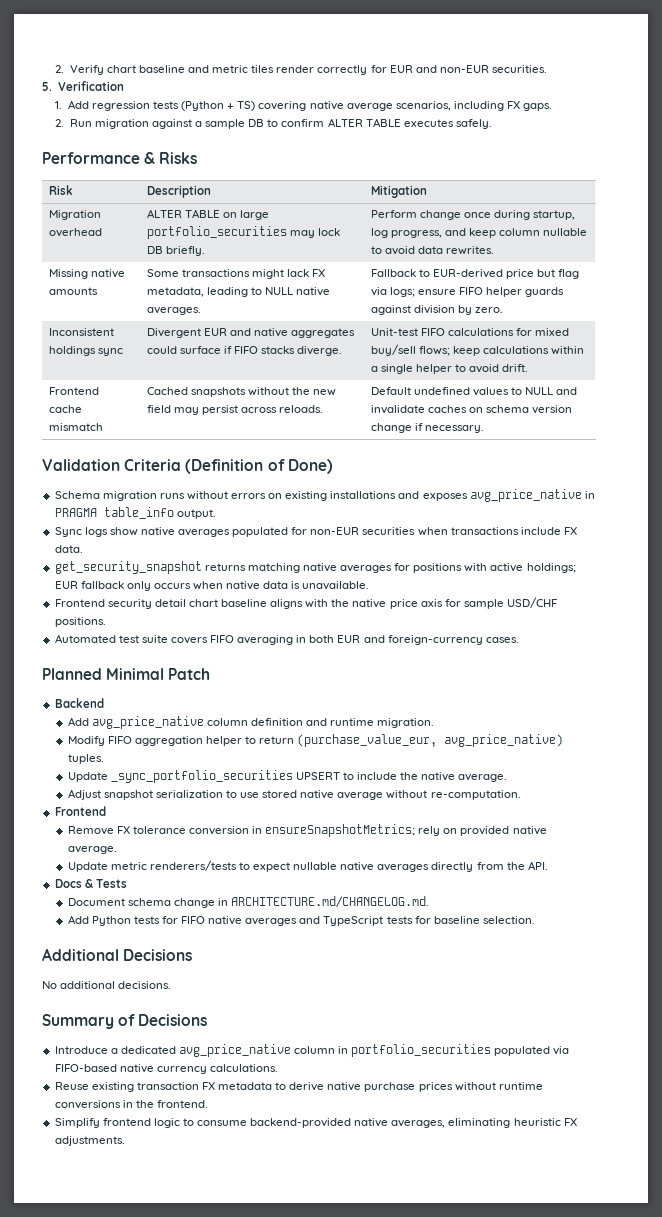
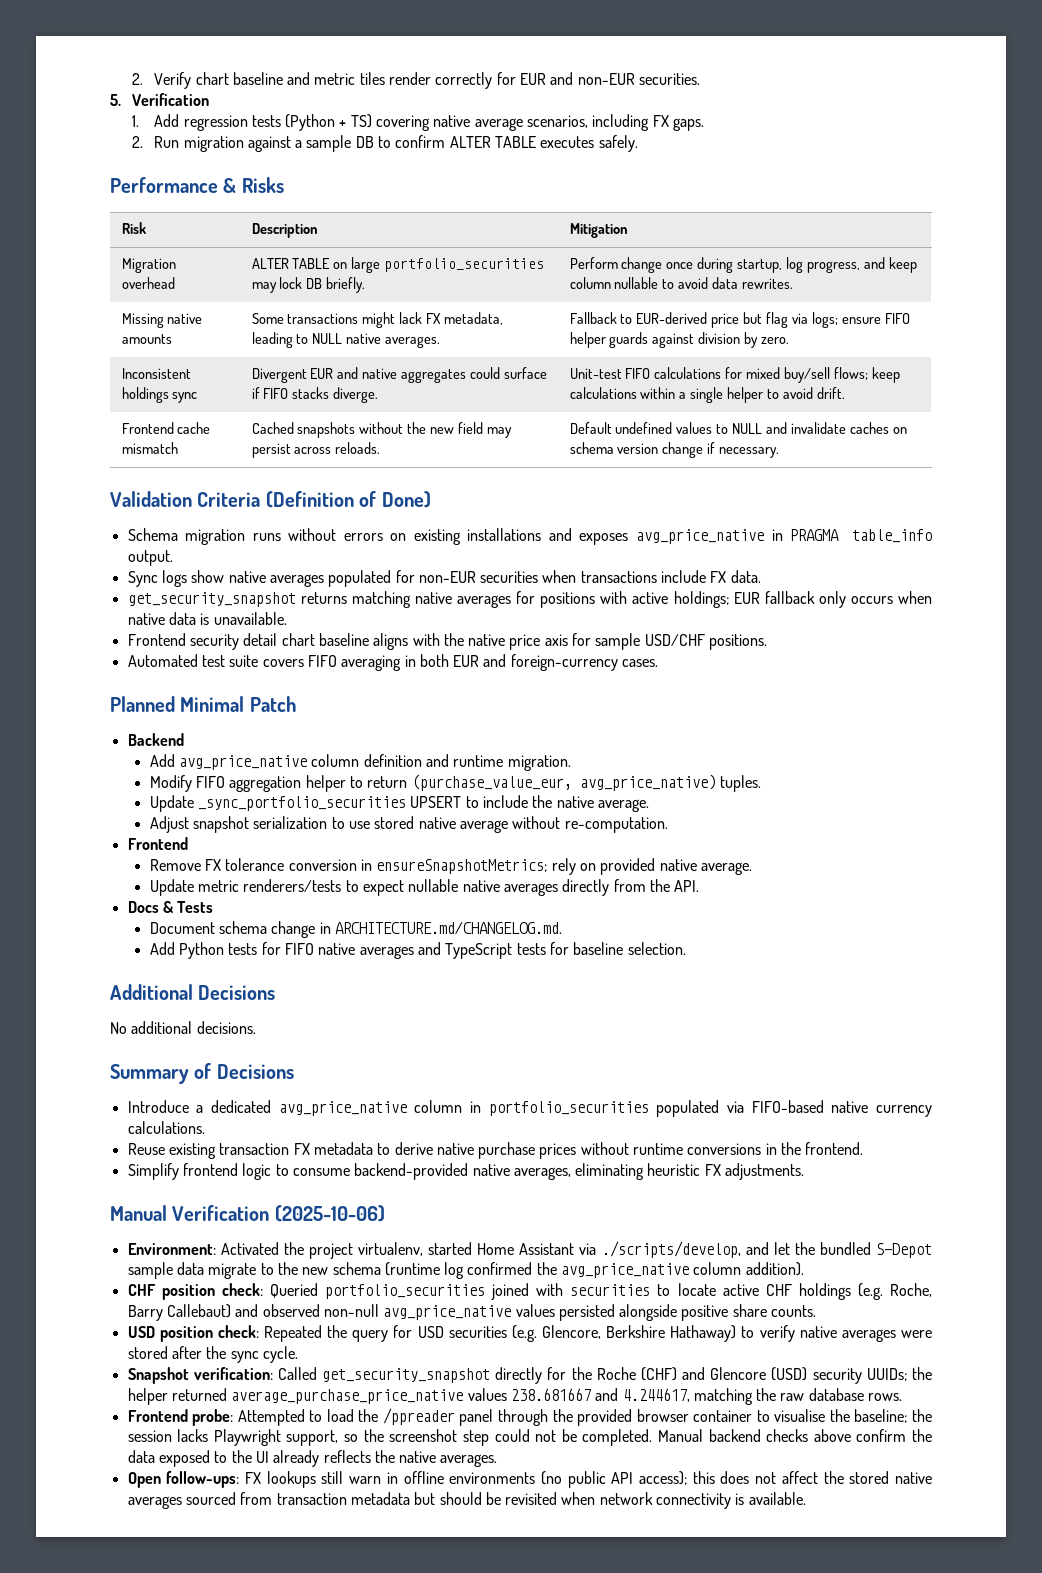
(125, 1141) none -> [110,1205,385,1222] [127,1241,933,1259] [127,1262,804,1279] [127,1283,933,1300] [127,1304,817,1321] [127,1325,932,1342] [127,1346,298,1363] [127,1367,932,1384] [127,1388,903,1405] [127,1408,932,1426] [127,1429,933,1446] [127,1450,498,1467] [127,1471,932,1488] [127,1492,806,1509] // Manual Verification (2025-10-06) // Environment: Activated the project virtualenv, started Home Assistant via ./scripts/develop, and let the bundled S-Depot sample data migrate to the new schema (runtime log confirmed the avg_price_native column addition). // CHF position check: Queried portfolio_securities joined with securities to locate active CHF holdings (e.g. Roche, Barry Callebaut) and observed non-null avg_price_native values persisted alongside positive share counts. // USD position check: Repeated the query for USD securities (e.g. Glencore, Berkshire Hathaway) to verify native averages were stored after the sync cycle. // Snapshot verification: Called get_security_snapshot directly for the Roche (CHF) and Glencore (USD) security UUIDs; the helper returned average_purchase_price_native values 238.681667 and 4.244617, matching the raw database rows. // Frontend probe: Attempted to load the /ppreader panel through the provided browser container to visualise the baseline; the session lacks Playwright support, so the screenshot step could not be completed. Manual backend checks above confirm the data exposed to the UI already reflects the native averages. // Open follow-ups: FX lookups still warn in offline environments (no public API access); this does not affect the stored native averages sourced from transaction metadata but should be revisited when network connectivity is available.

